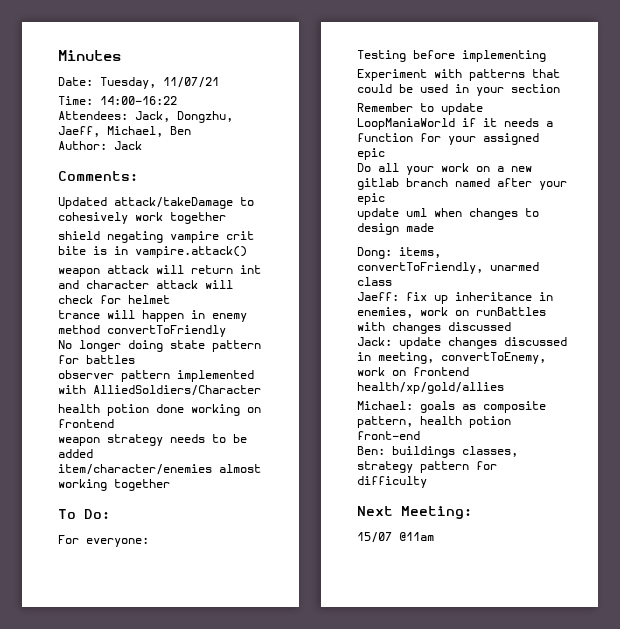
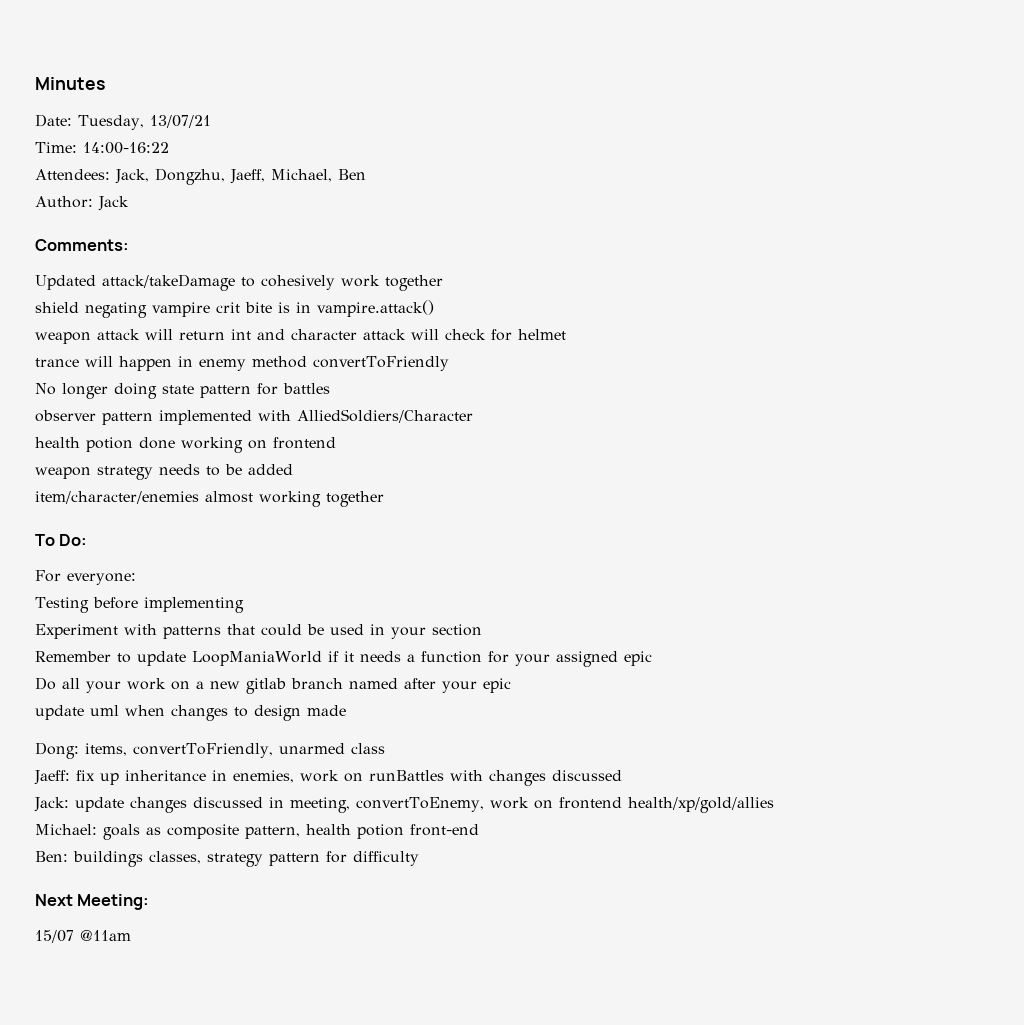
[163,77,219,88] 11/07/21 -> [149,115,211,128] 13/07/21

